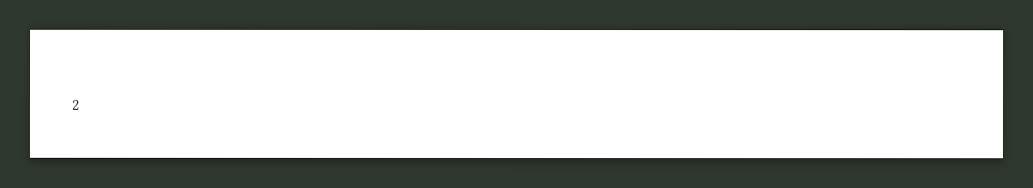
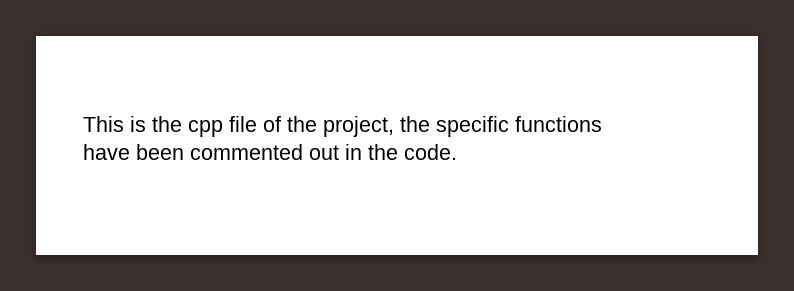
[71,99,79,111] 2 -> [83,116,602,137] [83,144,457,160] This is the cpp file of the project, the specific functions have been commented out in the code.

